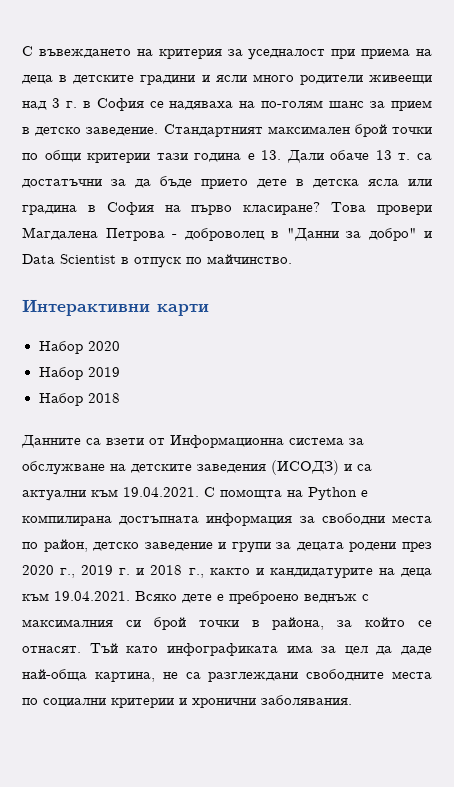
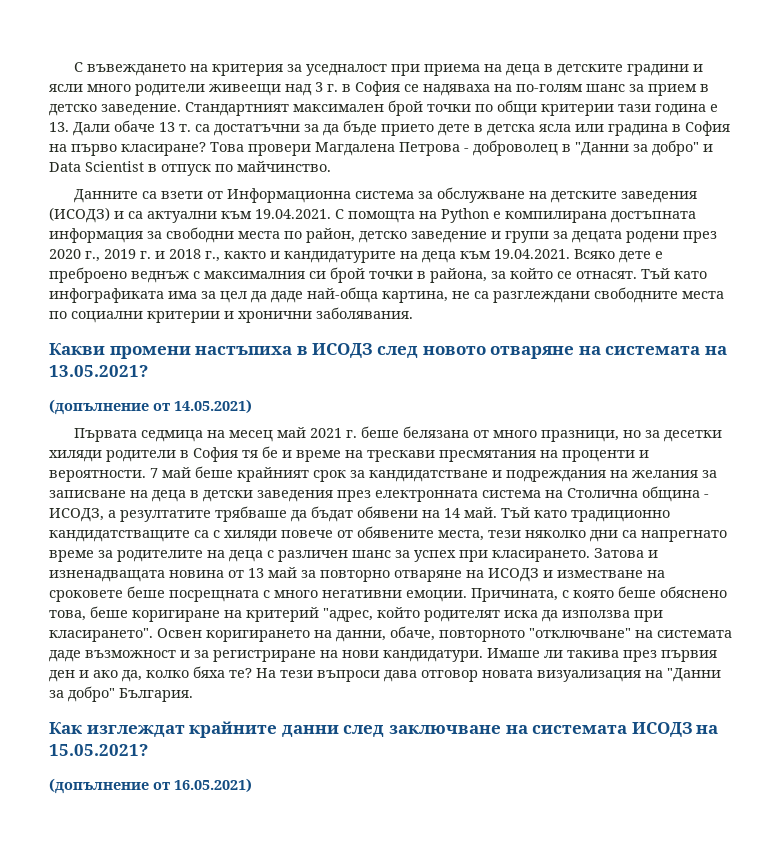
[22,299,209,316] [38,341,120,354] [38,367,120,380] [38,393,120,406] // Интерактивни карти // Набор 2020 // Набор 2019 // Набор 2018 -> (331, 166) none
(352, 700) none -> [49,343,727,359] [49,365,148,377] [49,399,252,415] [73,426,722,442] [49,446,649,462] [49,466,717,482] [49,486,709,502] [49,506,670,522] [49,526,727,542] [49,548,658,562] [49,567,665,582] [49,586,727,602] [49,606,663,622] [49,626,732,642] [49,648,717,662] [49,666,721,682] [49,686,193,702] [49,721,719,738] [49,744,148,756] [49,778,252,794] // Какви промени настъпиха в ИСОДЗ след новото отваряне на системата на 13.05.2021? // (допълнение от 14.05.2021) // Първата седмица на месец май 2021 г. беше белязана от много празници, но за десетки хиляди родители в София тя бе и време на трескави пресмятания на проценти и вероятности. 7 май беше крайният срок за кандидатстване и подреждания на желания за записване на деца в детски заведения през електронната система на Столична община - ИСОДЗ, а резултатите трябваше да бъдат обявени на 14 май. Тъй като традиционно кандидатстващите са с хиляди повече от обявените места, тези няколко дни са напрегнато време за родителите на деца с различен шанс за успех при класирането. Затова и изненадващата новина от 13 май за повторно отваряне на ИСОДЗ и изместване на сроковете беше посрещната с много негативни емоции. Причината, с която беше обяснено това, беше коригиране на критерий "адрес, който родителят иска да използва при класирането". Освен коригирането на данни, обаче, повторното "отключване" на системата даде възможност и за регистриране на нови кандидатури. Имаше ли такива през първия ден и ако да, колко бяха те? На тези въпроси дава отговор новата визуализация на "Данни за добро" България. // Как изглеждат крайните данни след заключване на системата ИСОДЗ на 15.05.2021? // (допълнение от 16.05.2021)

